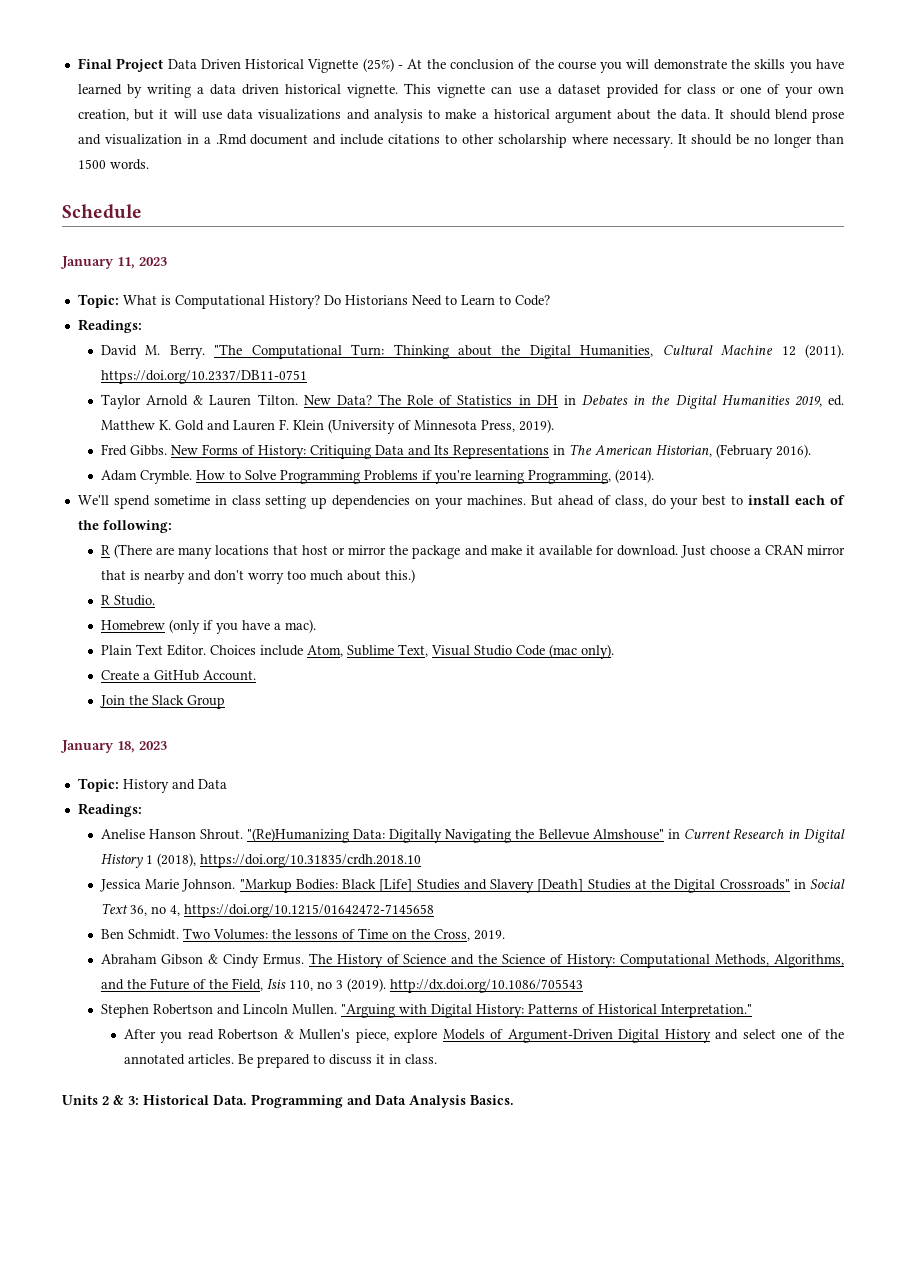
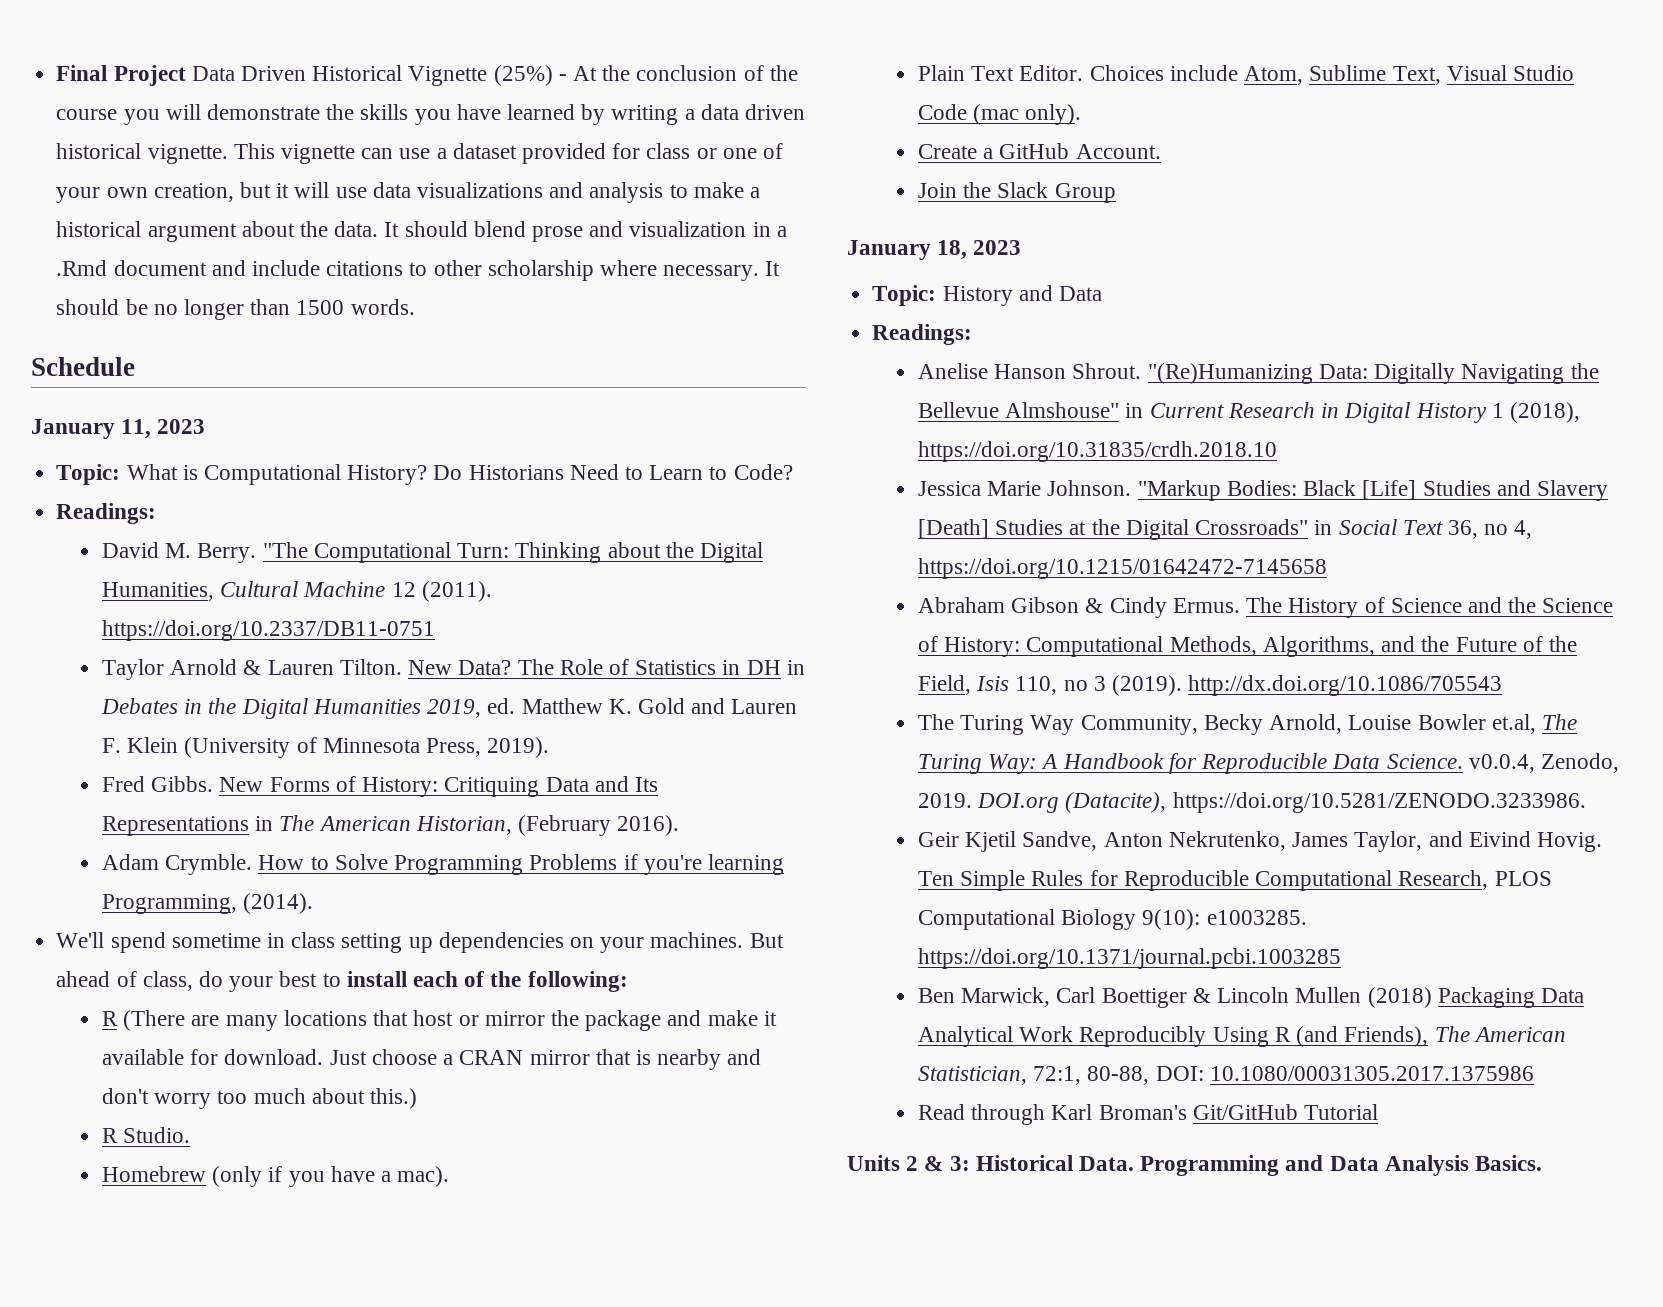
[100,928,505,941] // Ben Schmidt. Two Volumes: the lessons of Time on the Cross, 2019. -> (1328, 568) none
[100,1004,752,1018] [123,1029,844,1043] [123,1054,437,1068] Stephen Robertson and Lincoln Mullen. "Arguing with Digital History: Patterns of Historical Interpretation." // After you read Robertson & Mullen's piece, explore Models of Argument-Driven Digital History and select one of the annotated articles. Be prepared to discuss it in class. -> [918,714,1577,735] [918,753,1619,774] [918,792,1586,813] [918,831,1602,852] [918,870,1552,891] [918,909,1307,930] [918,948,1342,969] [918,987,1584,1008] [918,1026,1566,1047] [918,1066,1534,1085] [918,1104,1379,1125] The Turing Way Community, Becky Arnold, Louise Bowler et.al, The Turing Way: A Handbook for Reproducible Data Science. v0.0.4, Zenodo, 2019. DOI.org (Datacite), https://doi.org/10.5281/ZENODO.3233986. // Geir Kjetil Sandve, Anton Nekrutenko, James Taylor, and Eivind Hovig. Ten Simple Rules for Reproducible Computational Research, PLOS Computational Biology 9(10): e1003285. https://doi.org/10.1371/journal.pcbi.1003285 // Ben Marwick, Carl Boettiger & Lincoln Mullen (2018) Packaging Data Analytical Work Reproducibly Using R (and Friends), The American Statistician, 72:1, 80-88, DOI: 10.1080/00031305.2017.1375986 // Read through Karl Broman's Git/GitHub Tutorial

